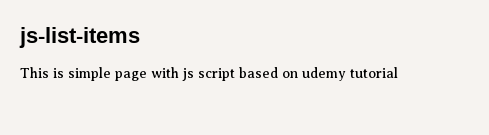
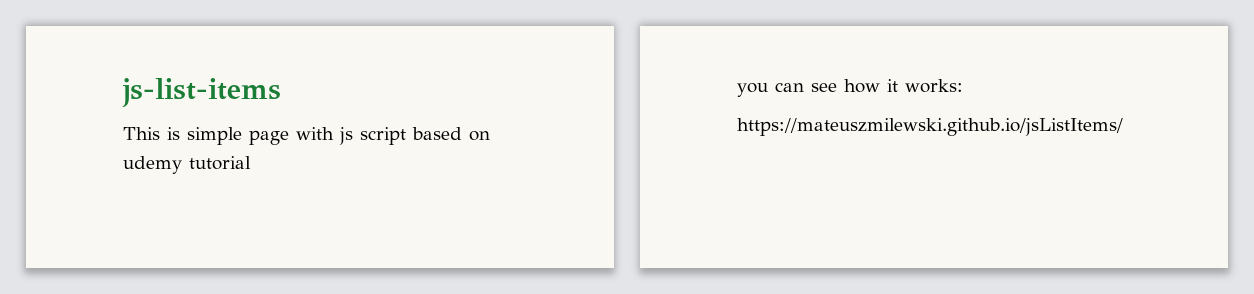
(398, 72) none -> [737,79,963,97] [737,118,1123,136] // you can see how it works: // https://mateuszmilewski.github.io/jsListItems/

